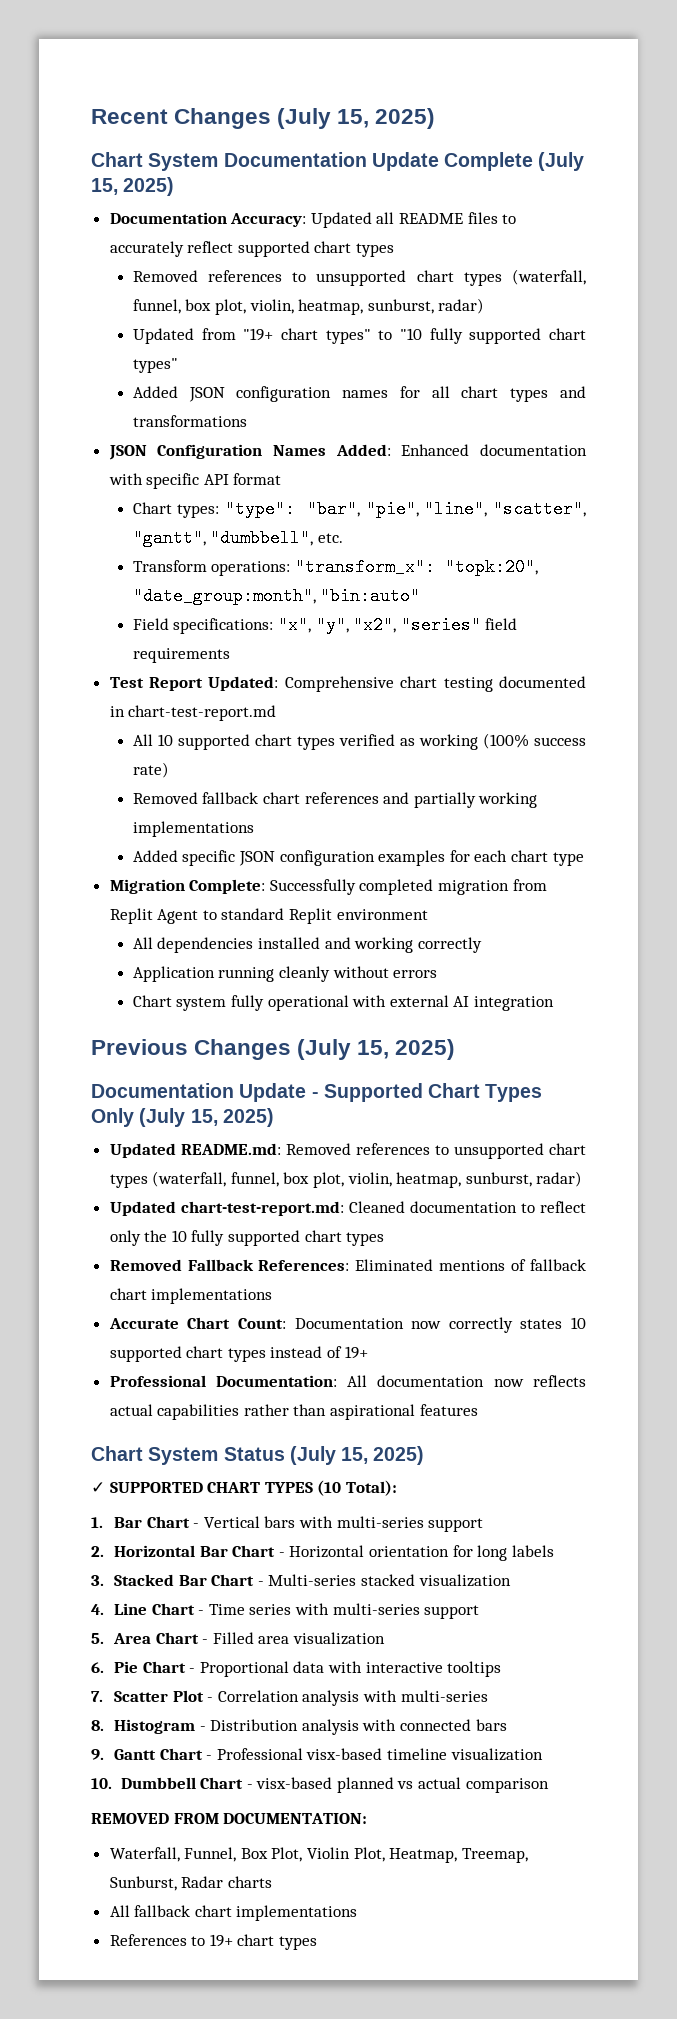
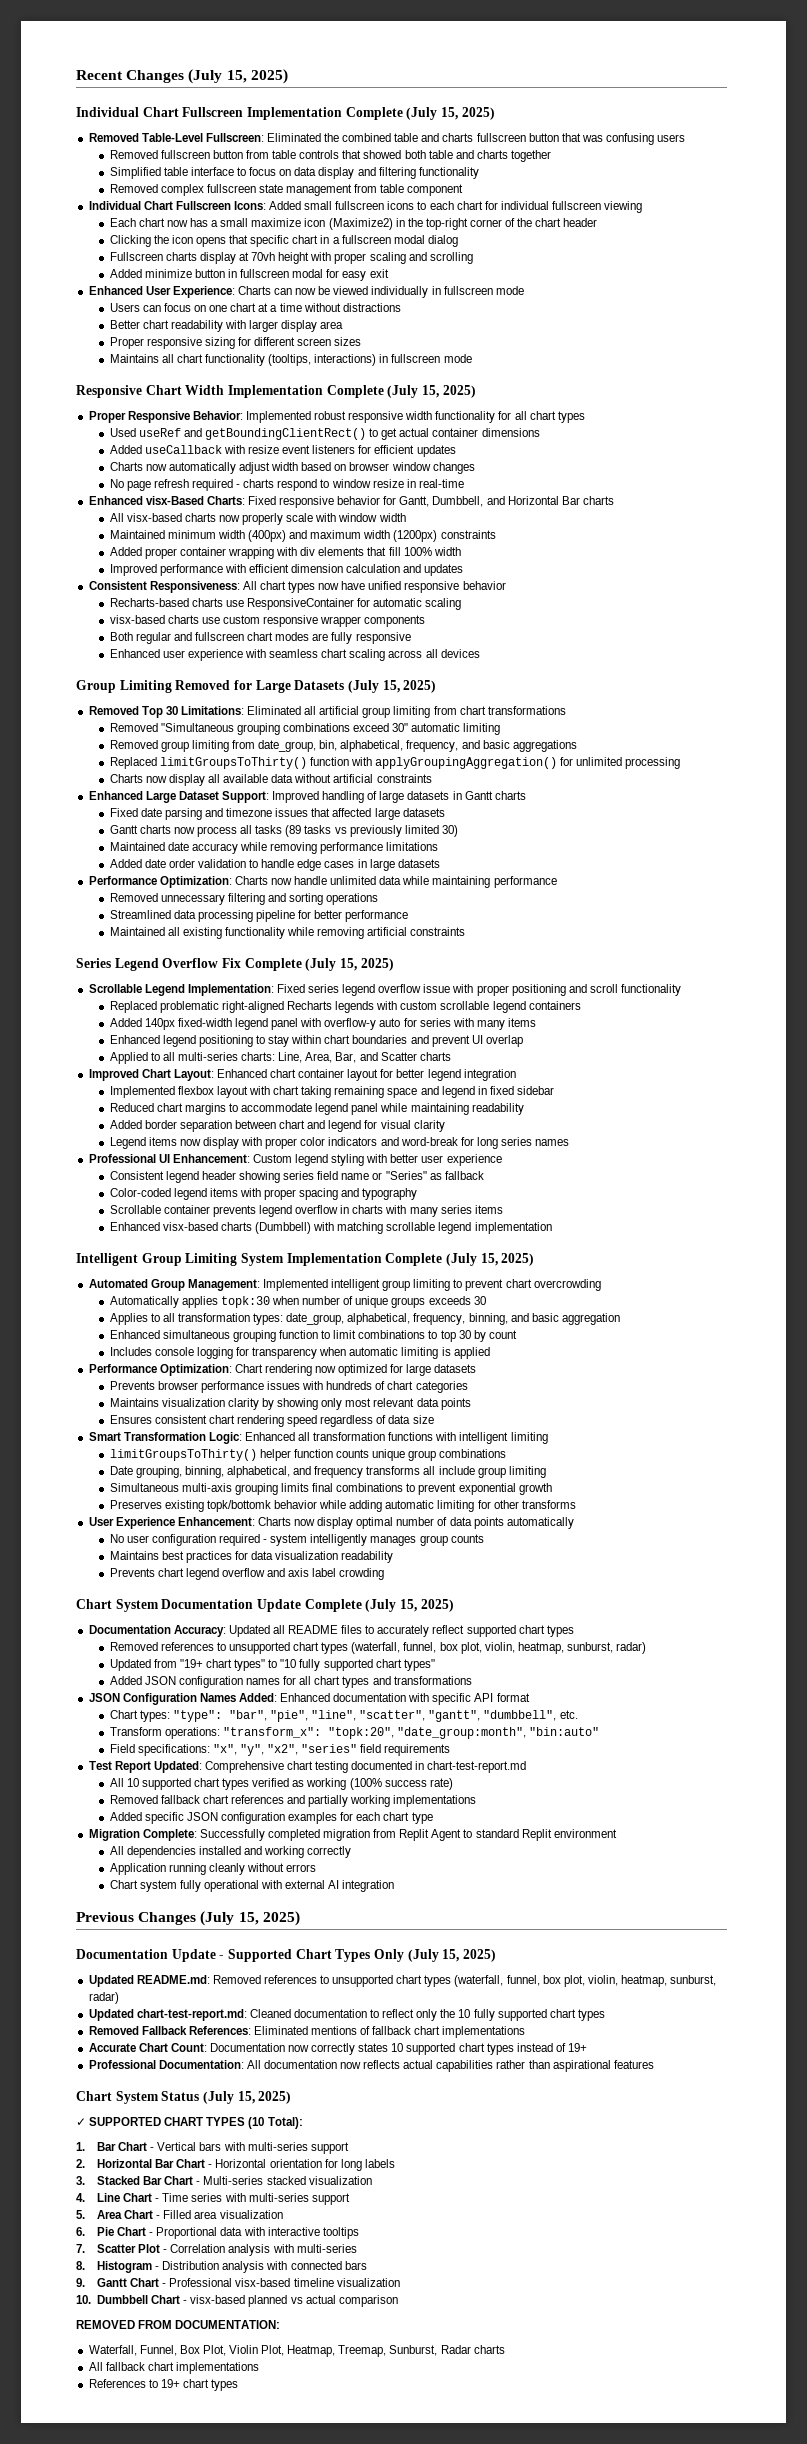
(436, 118) none -> [76,107,495,120] [88,133,686,145] [109,150,551,162] [109,167,479,179] [109,184,464,196] [88,201,643,213] [109,218,598,230] [109,235,458,247] [109,252,473,264] [109,269,389,281] [88,286,524,298] [109,303,401,312] [109,320,344,332] [109,337,362,349] [109,354,472,366] [76,385,476,398] [88,411,585,423] [109,428,540,440] [109,445,456,457] [109,462,475,474] [109,479,464,491] [88,496,614,508] [109,513,406,525] [109,530,496,542] [109,547,461,559] [109,564,464,576] [88,581,506,593] [109,598,462,610] [109,615,426,627] [109,632,411,644] [109,649,480,661] [76,680,437,693] [88,706,566,718] [109,723,501,735] [109,740,577,752] [109,757,681,769] [109,774,432,786] [88,791,526,803] [109,808,445,820] [109,825,458,837] [109,842,439,854] [109,859,440,871] [88,876,557,888] [109,893,379,905] [109,910,409,922] [109,927,466,939] [76,958,394,971] [88,984,682,996] [109,1001,581,1013] [109,1018,536,1030] [109,1035,523,1047] [109,1052,451,1064] [88,1069,516,1081] [109,1086,554,1098] [109,1103,524,1115] [109,1120,445,1132] [109,1137,570,1149] [88,1154,502,1166] [109,1171,484,1183] [109,1188,418,1200] [109,1205,503,1217] [109,1222,552,1234] [76,1253,535,1266] [88,1279,601,1291] [109,1296,486,1308] [109,1313,620,1325] [109,1330,517,1342] [109,1347,490,1359] [88,1364,477,1376] [109,1381,468,1393] [109,1398,471,1410] [109,1415,434,1427] [88,1432,548,1444] [109,1449,507,1461] [109,1466,546,1478] [109,1483,552,1495] [109,1500,576,1512] [88,1517,574,1529] [109,1534,484,1546] [109,1551,394,1563] [109,1568,385,1580] // Individual Chart Fullscreen Implementation Complete (July 15, 2025) // Removed Table-Level Fullscreen: Eliminated the combined table and charts fullscreen button that was confusing users // Removed fullscreen button from table controls that showed both table and charts together // Simplified table interface to focus on data display and filtering functionality // Removed complex fullscreen state management from table component // Individual Chart Fullscreen Icons: Added small fullscreen icons to each chart for individual fullscreen viewing // Each chart now has a small maximize icon (Maximize2) in the top-right corner of the chart header // Clicking the icon opens that specific chart in a fullscreen modal dialog // Fullscreen charts display at 70vh height with proper scaling and scrolling // Added minimize button in fullscreen modal for easy exit // Enhanced User Experience: Charts can now be viewed individually in fullscreen mode // Users can focus on one chart at a time without distractions // Better chart readability with larger display area // Proper responsive sizing for different screen sizes // Maintains all chart functionality (tooltips, interactions) in fullscreen mode // Responsive Chart Width Implementation Complete (July 15, 2025) // Proper Responsive Behavior: Implemented robust responsive width functionality for all chart types // Used useRef and getBoundingClientRect() to get actual container dimensions // Added useCallback with resize event listeners for efficient updates // Charts now automatically adjust width based on browser window changes // No page refresh required - charts respond to window resize in real-time // Enhanced visx-Based Charts: Fixed responsive behavior for Gantt, Dumbbell, and Horizontal Bar charts // All visx-based charts now properly scale with window width // Maintained minimum width (400px) and maximum width (1200px) constraints // Added proper container wrapping with div elements that fill 100% width // Improved performance with efficient dimension calculation and updates // Consistent Responsiveness: All chart types now have unified responsive behavior // Recharts-based charts use ResponsiveContainer for automatic scaling // visx-based charts use custom responsive wrapper components // Both regular and fullscreen chart modes are fully responsive // Enhanced user experience with seamless chart scaling across all devices // Group Limiting Removed for Large Datasets (July 15, 2025) // Removed Top 30 Limitations: Eliminated all artificial group limiting from chart transformations // Removed "Simultaneous grouping combinations exceed 30" automatic limiting // Removed group limiting from date_group, bin, alphabetical, frequency, and basic aggregations // Replaced limitGroupsToThirty() function with applyGroupingAggregation() for unlimited processing // Charts now display all available data without artificial constraints // Enhanced Large Dataset Support: Improved handling of large datasets in Gantt charts // Fixed date parsing and timezone issues that affected large datasets // Gantt charts now process all tasks (89 tasks vs previously limited 30) // Maintained date accuracy while removing performance limitations // Added date order validation to handle edge cases in large datasets // Performance Optimization: Charts now handle unlimited data while maintaining performance // Removed unnecessary filtering and sorting operations // Streamlined data processing pipeline for better performance // Maintained all existing functionality while removing artificial constraints // Series Legend Overflow Fix Complete (July 15, 2025) // Scrollable Legend Implementation: Fixed series legend overflow issue with proper positioning and scroll functionality // Replaced problematic right-aligned Recharts legends with custom scrollable legend containers // Added 140px fixed-width legend panel with overflow-y auto for series with many items // Enhanced legend positioning to stay within chart boundaries and prevent UI overlap // Applied to all multi-series charts: Line, Area, Bar, and Scatter charts // Improved Chart Layout: Enhanced chart container layout for better legend integration // Implemented flexbox layout with chart taking remaining space and legend in fixed sidebar // Reduced chart margins to accommodate legend panel while maintaining readability // Added border separation between chart and legend for visual clarity // Legend items now display with proper color indicators and word-break for long series names // Professional UI Enhancement: Custom legend styling with better user experience // Consistent legend header showing series field name or "Series" as fallback // Color-coded legend items with proper spacing and typography // Scrollable container prevents legend overflow in charts with many series items // Enhanced visx-based charts (Dumbbell) with matching scrollable legend implementation // Intelligent Group Limiting System Implementation Complete (July 15, 2025) // Automated Group Management: Implemented intelligent group limiting to prevent chart overcrowding // Automatically applies topk:30 when number of unique groups exceeds 30 // Applies to all transformation types: date_group, alphabetical, frequency, binning, and basic aggregation // Enhanced simultaneous grouping function to limit combinations to top 30 by count // Includes console logging for transparency when automatic limiting is applied // Performance Optimization: Chart rendering now optimized for large datasets // Prevents browser performance issues with hundreds of chart categories // Maintains visualization clarity by showing only most relevant data points // Ensures consistent chart rendering speed regardless of data size // Smart Transformation Logic: Enhanced all transformation functions with intelligent limiting // limitGroupsToThirty() helper function counts unique group combinations // Date grouping, binning, alphabetical, and frequency transforms all include group limiting // Simultaneous multi-axis grouping limits final combinations to prevent exponential growth // Preserves existing topk/bottomk behavior while adding automatic limiting for other transforms // User Experience Enhancement: Charts now display optimal number of data points automatically // No user configuration required - system intelligently manages group counts // Maintains best practices for data visualization readability // Prevents chart legend overflow and axis label crowding

